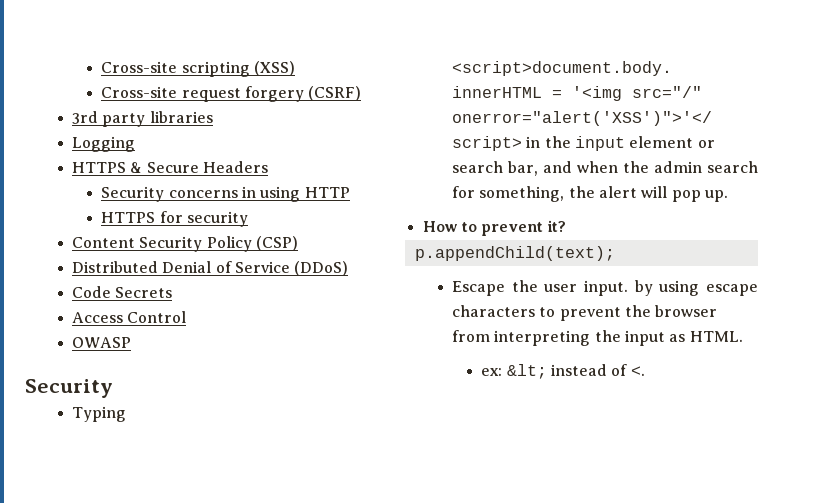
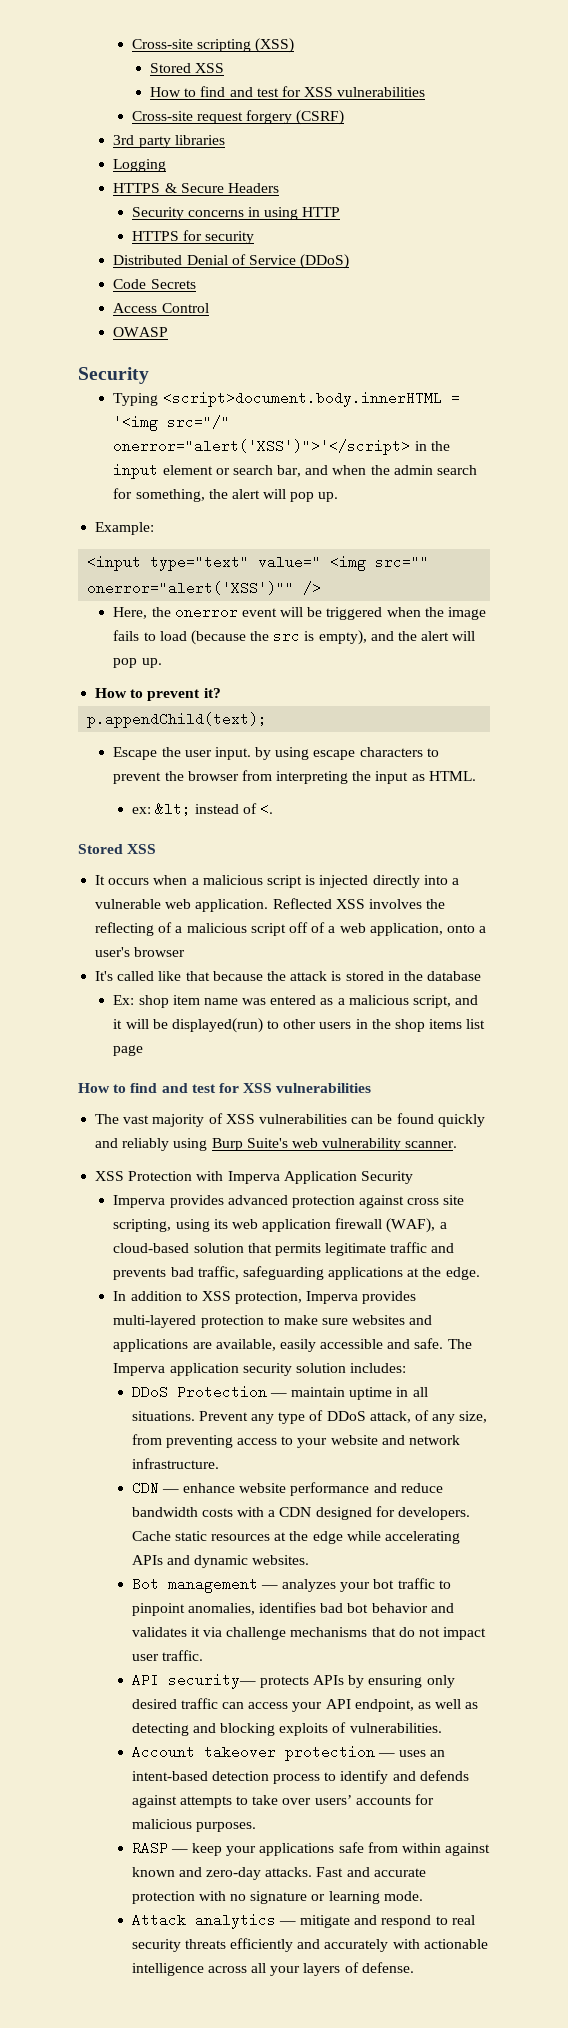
(296, 68) none -> [150,63,225,73] [150,86,426,97] // Stored XSS // How to find and test for XSS vulnerabilities
[72,236,298,252] // Content Security Policy (CSP) -> (255, 237) none
(728, 196) none -> [95,522,155,535] [87,555,430,571] [87,581,322,595] [113,605,487,620] [113,629,476,645] [113,658,162,668] // Example: // <input type="text" value=" <img src="" onerror="alert('XSS')"" /> // Here, the onerror event will be triggered when the image fails to load (because the src is empty), and the alert will pop up.
(645, 371) none -> [78,844,157,854] [95,875,459,888] [95,898,446,912] [95,922,487,936] [95,947,186,957] [95,971,482,981] [113,995,479,1008] [113,1018,486,1033] [113,1045,144,1056] [78,1083,372,1093] [95,1113,485,1127] [95,1138,458,1151] [95,1171,413,1184] [113,1195,465,1208] [113,1218,447,1233] [113,1242,455,1256] [113,1266,480,1280] [113,1291,417,1304] [113,1315,433,1328] [113,1338,472,1352] [113,1363,407,1376] [131,1385,428,1400] [131,1410,488,1424] [131,1434,460,1448] [131,1458,219,1469] [131,1481,443,1496] [131,1506,470,1520] [131,1531,460,1544] [131,1555,310,1568] [131,1577,451,1593] [131,1602,454,1616] [131,1627,487,1640] [131,1650,203,1661] [131,1673,455,1689] [131,1698,479,1712] [131,1722,442,1736] [131,1745,446,1761] [131,1770,469,1784] [131,1794,434,1808] [131,1819,256,1832] [131,1841,491,1856] [131,1867,426,1880] [131,1891,423,1904] [131,1913,475,1929] [131,1938,488,1952] [131,1962,414,1976] // Stored XSS // It occurs when a malicious script is injected directly into a vulnerable web application. Reflected XSS involves the reflecting of a malicious script off of a web application, onto a user's browser // It's called like that because the attack is stored in the database // Ex: shop item name was entered as a malicious script, and it will be displayed(run) to other users in the shop items list page // How to find and test for XSS vulnerabilities // The vast majority of XSS vulnerabilities can be found quickly and reliably using Burp Suite's web vulnerability scanner. // XSS Protection with Imperva Application Security // Imperva provides advanced protection against cross site scripting, using its web application firewall (WAF), a cloud-based solution that permits legitimate traffic and prevents bad traffic, safeguarding applications at the edge. // In addition to XSS protection, Imperva provides multi-layered protection to make sure websites and applications are available, easily accessible and safe. The Imperva application security solution includes: // DDoS Protection — maintain uptime in all situations. Prevent any type of DDoS attack, of any size, from preventing access to your website and network infrastructure. // CDN — enhance website performance and reduce bandwidth costs with a CDN designed for developers. Cache static resources at the edge while accelerating APIs and dynamic websites. // Bot management — analyzes your bot traffic to pinpoint anomalies, identifies bad bot behavior and validates it via challenge mechanisms that do not impact user traffic. // API security— protects APIs by ensuring only desired traffic can access your API endpoint, as well as detecting and blocking exploits of vulnerabilities. // Account takeover protection — uses an intent-based detection process to identify and defends against attempts to take over users’ accounts for malicious purposes. // RASP — keep your applications safe from within against known and zero‑day attacks. Fast and accurate protection with no signature or learning mode. // Attack analytics — mitigate and respond to real security threats efficiently and accurately with actionable intelligence across all your layers of defense.

